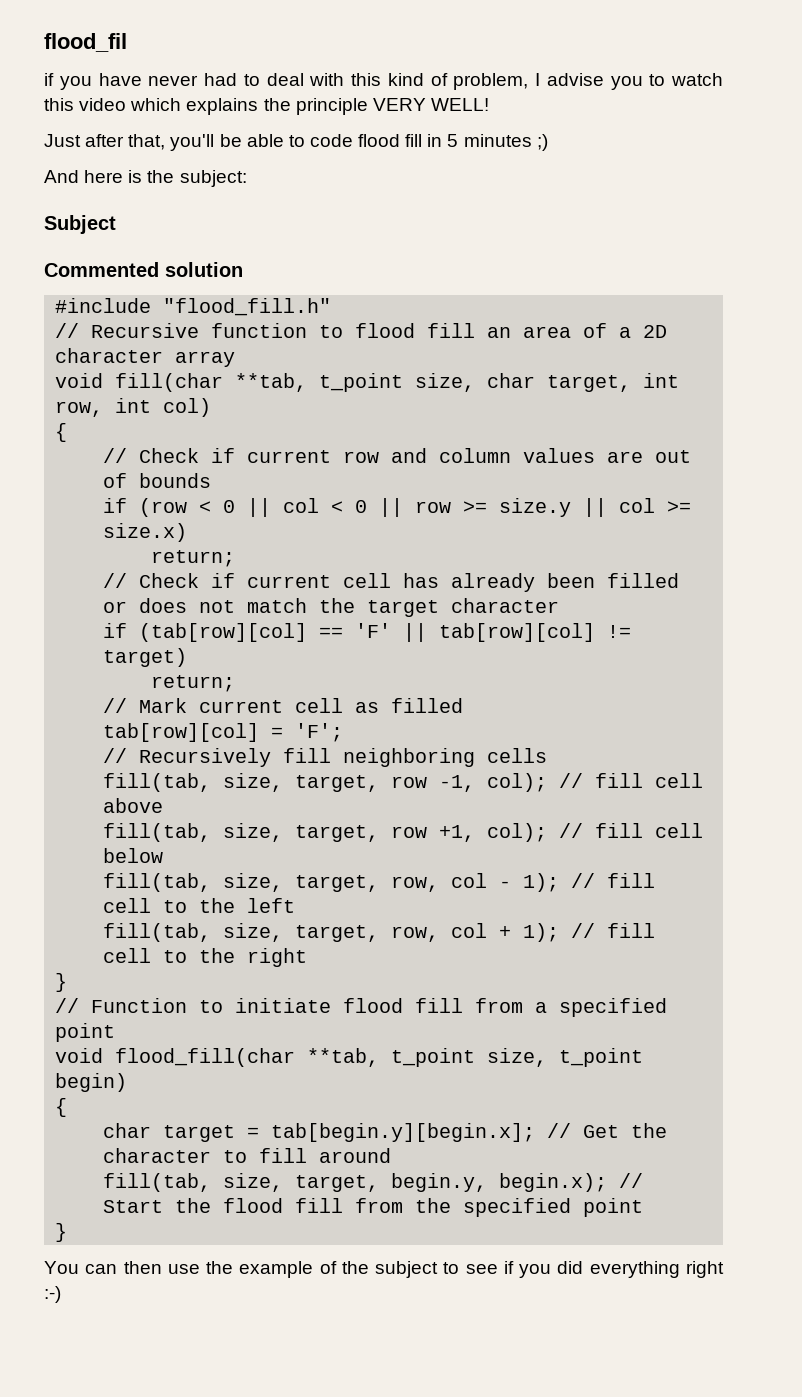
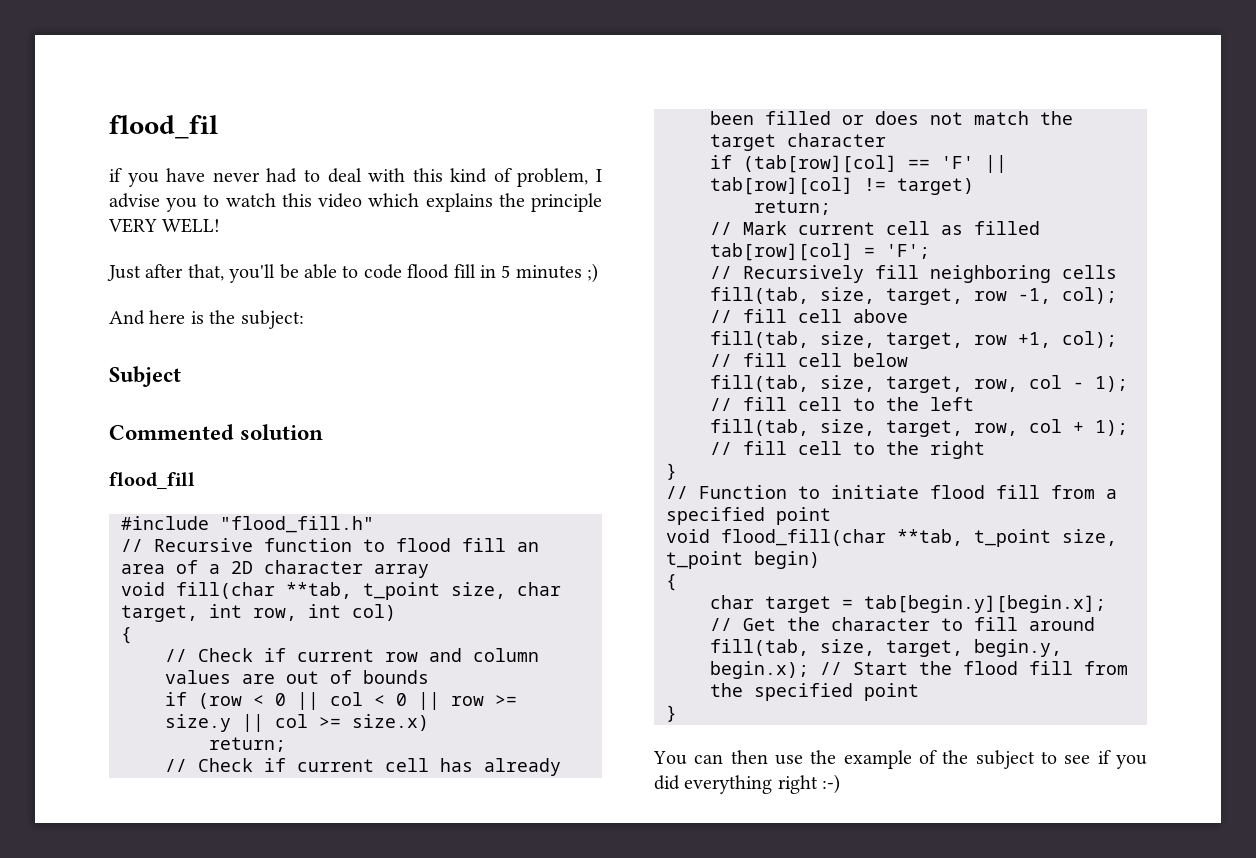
(243, 269) none -> [109,472,195,490] // flood_fill

